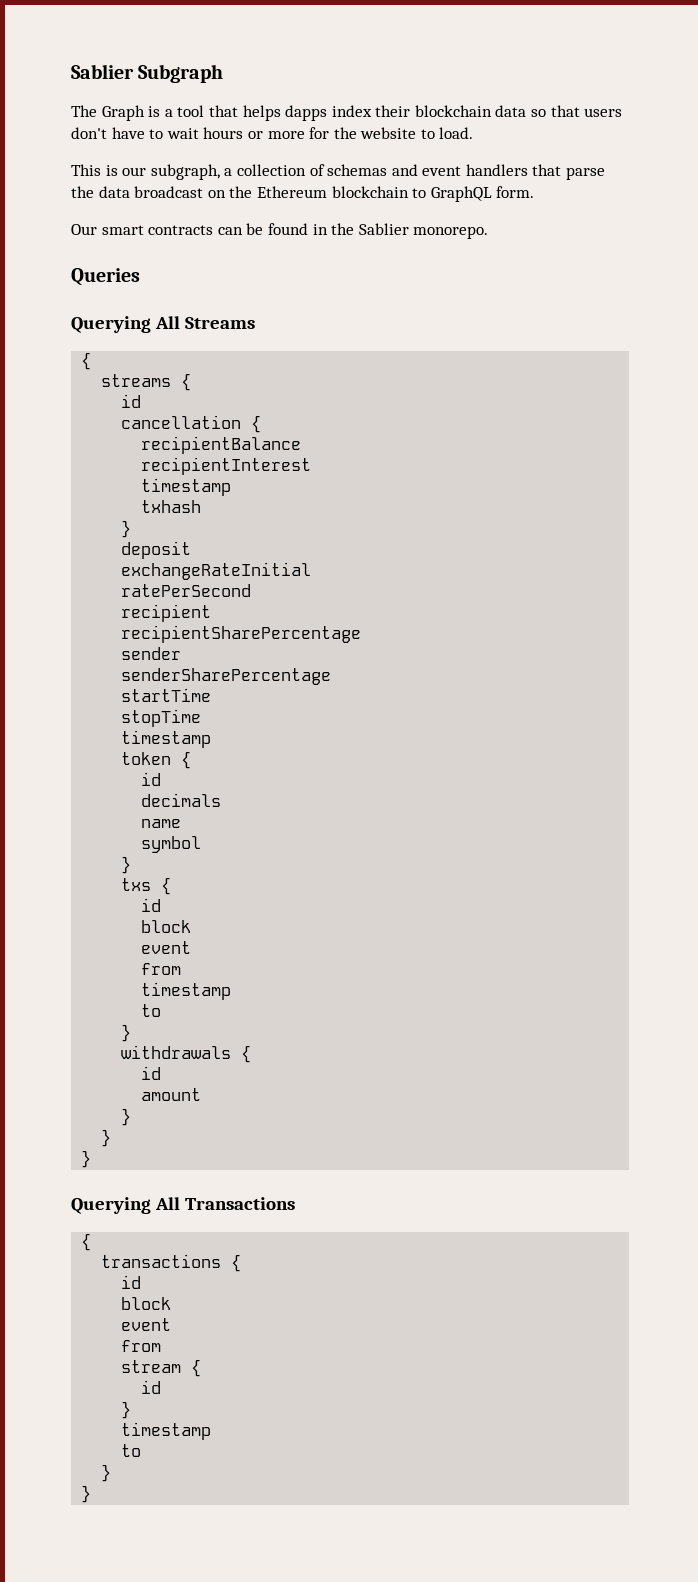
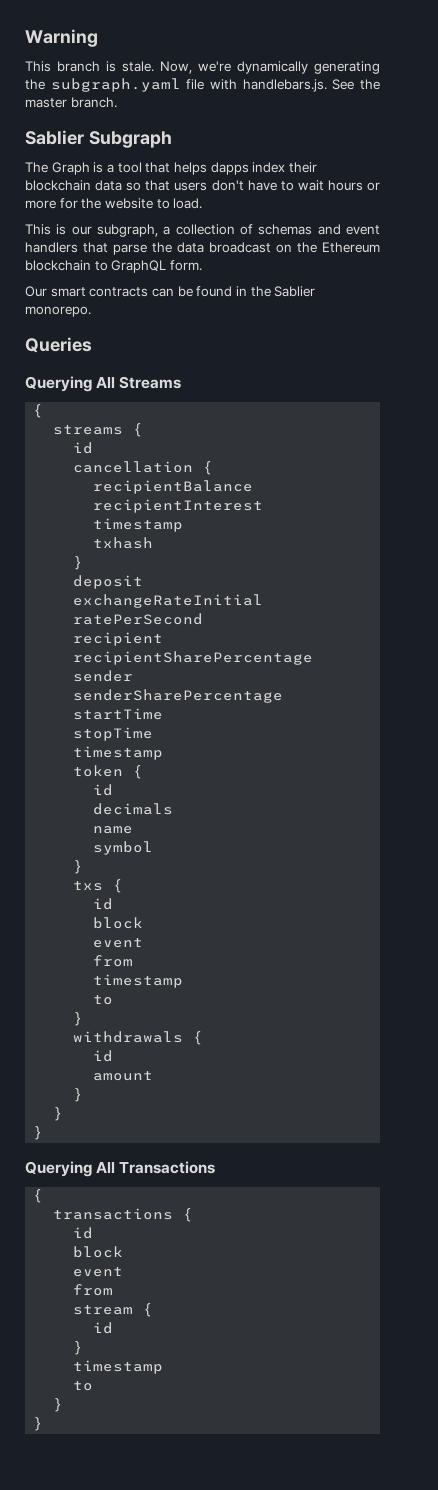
(71, 71) none -> [25,29,98,47] [25,61,380,74] [25,78,380,92] [25,97,117,108] Warning // This branch is stale. Now, we're dynamically generating the subgraph.yaml file with handlebars.js. See the master branch. //

